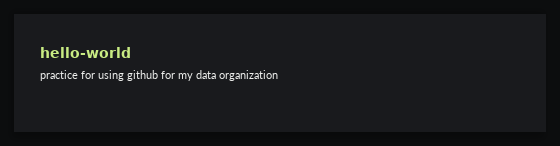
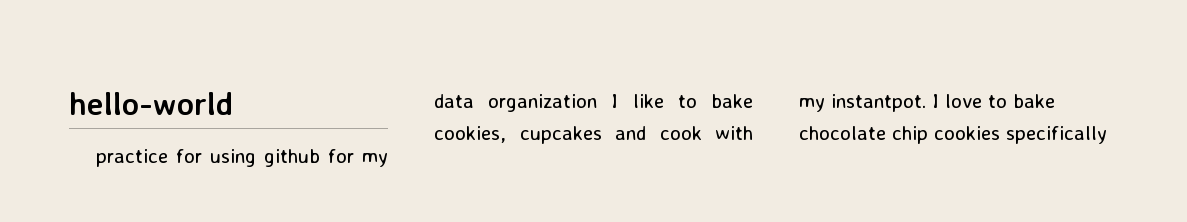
(278, 75) none -> [611,94,753,108] [434,126,753,144] [799,94,1055,112] [799,126,1107,144] I like to bake cookies, cupcakes and cook with my instantpot. I love to bake chocolate chip cookies specifically

